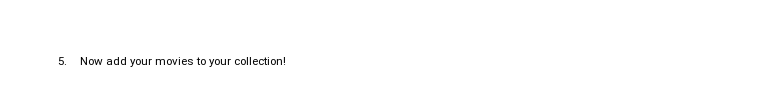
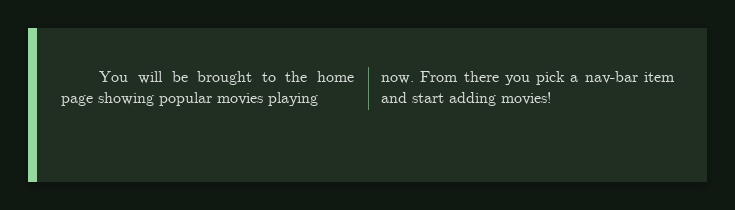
[58,57,287,67] 5. Now add your movies to your collection! -> [99,71,354,85] [61,92,318,106] [381,71,675,85] [381,92,551,106] You will be brought to the home page showing popular movies playing now. From there you pick a nav-bar item and start adding movies!

